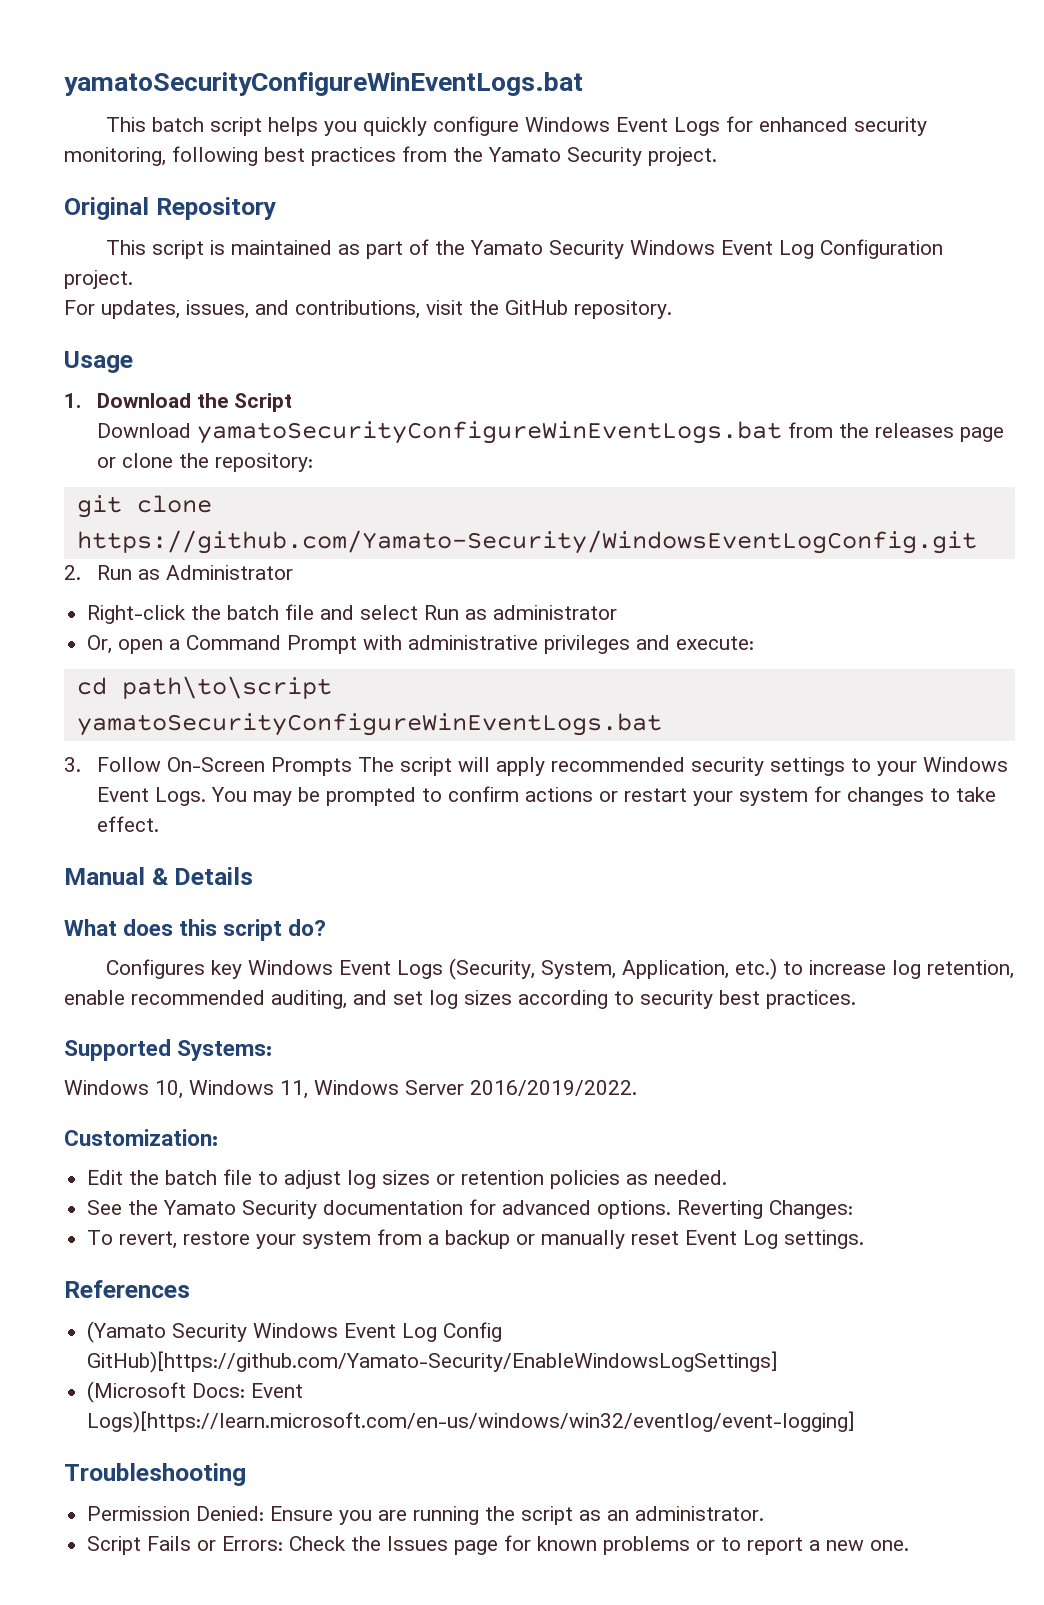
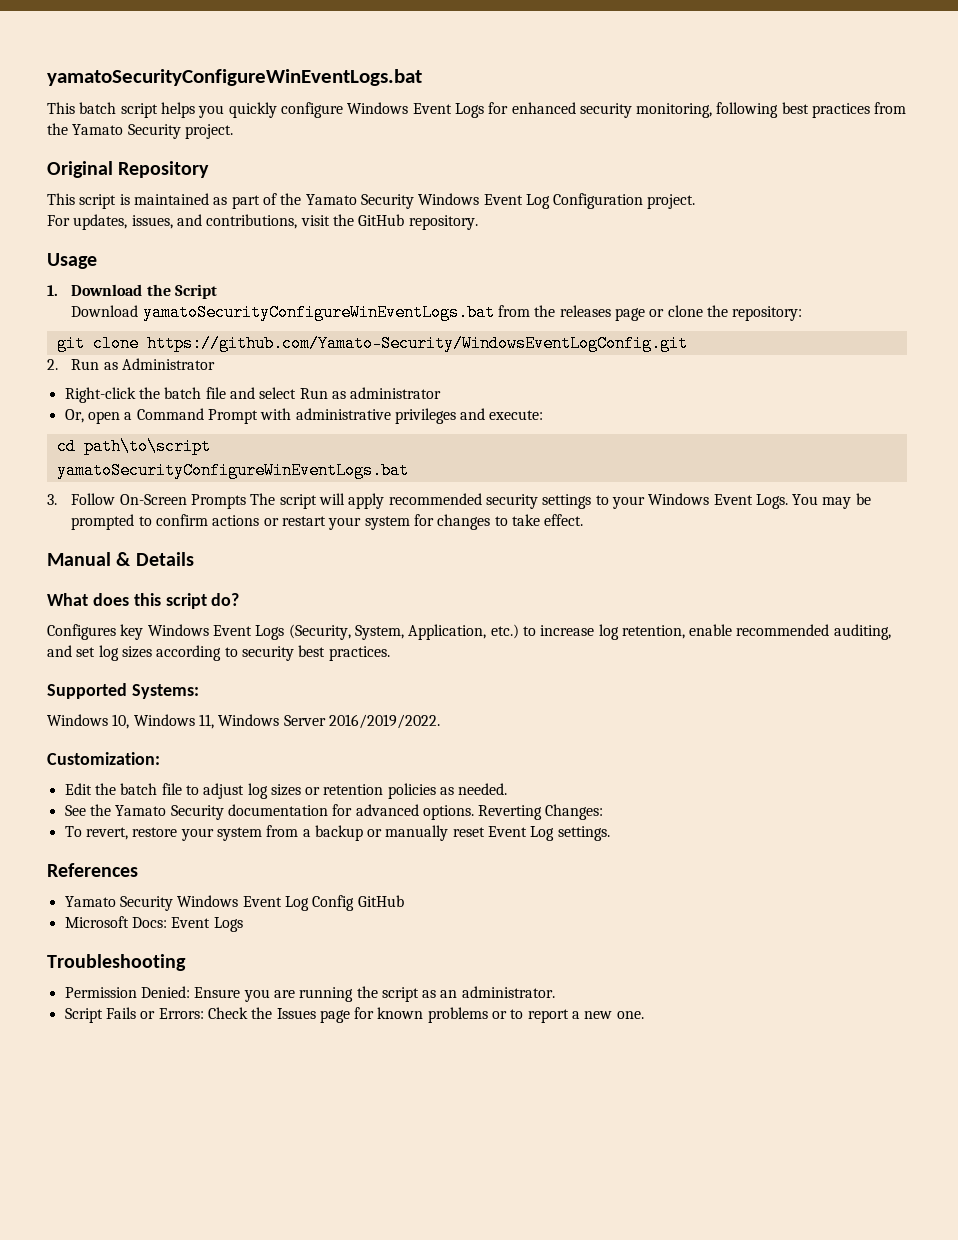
[87,1321,167,1343] (Yamato -> [64,896,116,907] Yamato
[87,1351,779,1373] [87,1381,187,1403] GitHub)[https://github.com/Yamato-Security/EnableWindowsLogSettings] // (Microsoft -> [357,895,404,907] [64,916,129,928] GitHub // Microsoft
[87,1411,856,1433] Logs)[https://learn.microsoft.com/en-us/windows/win32/eventlog/event-logging] -> [213,917,243,932] Logs

